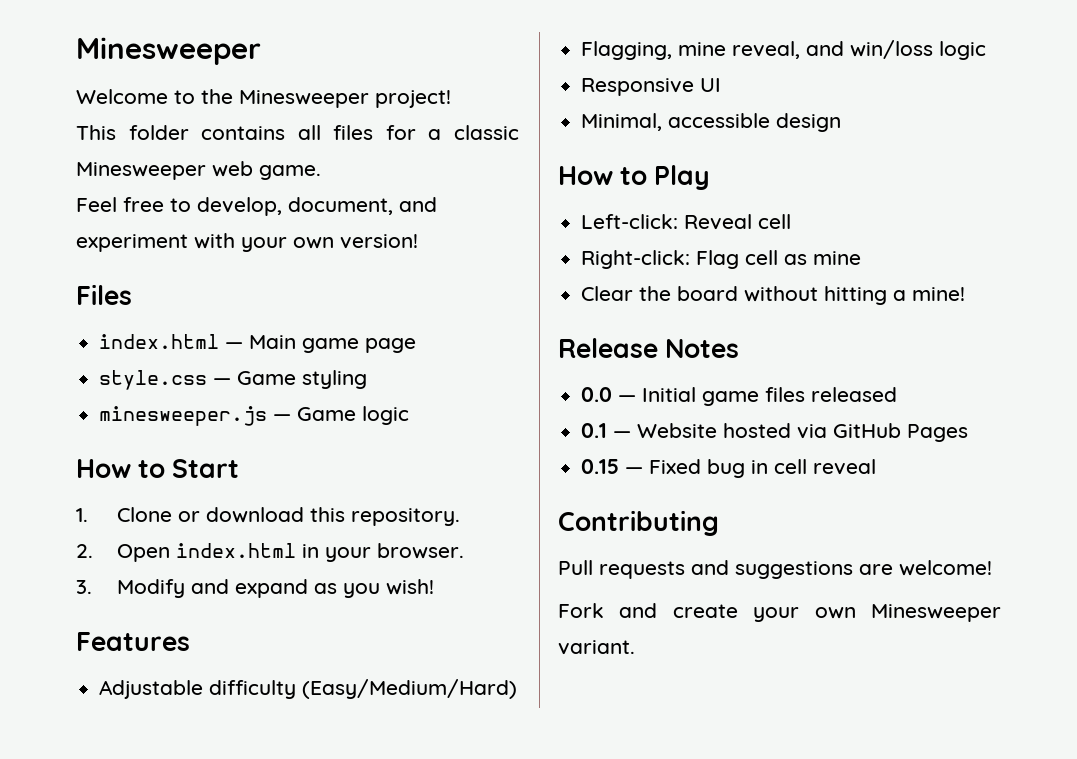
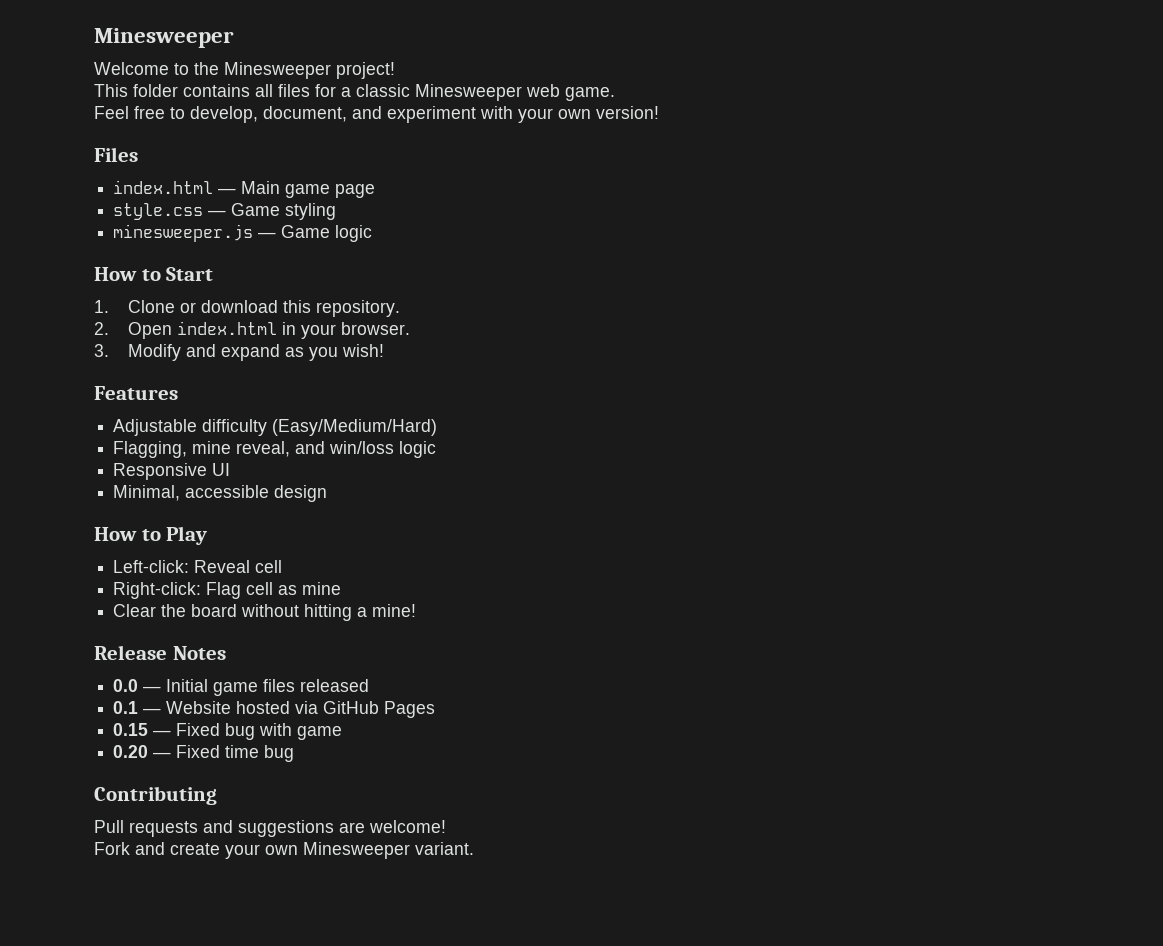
[751,459,877,475] in cell reveal -> [259,723,343,740] [113,745,295,762] with game // 0.20 — Fixed time bug

